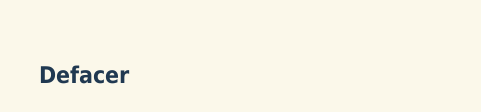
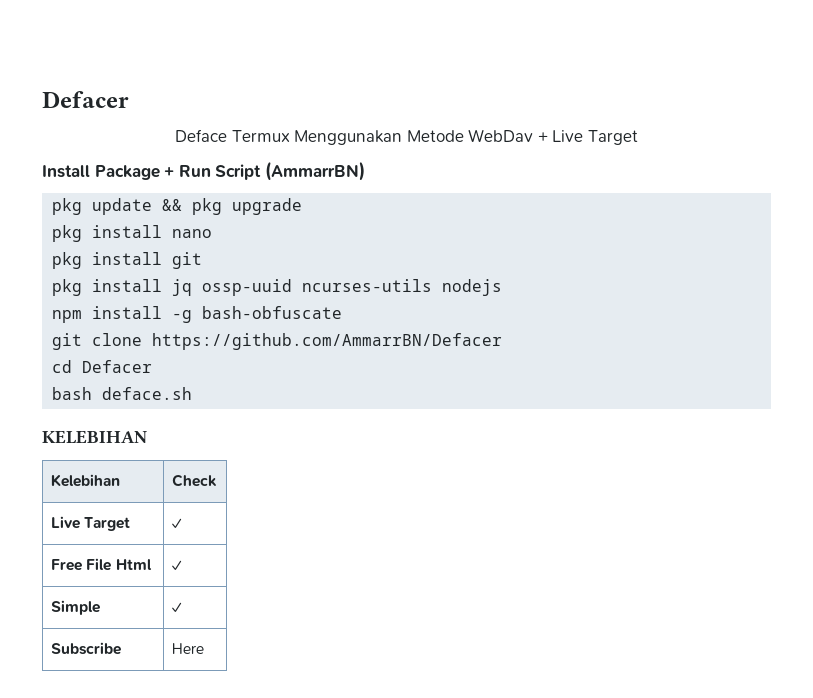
[39,65,130,84] Defacer -> [42,91,129,108] [174,129,639,145] [42,161,365,181] [52,198,303,215] [52,225,213,242] [52,252,203,269] [52,279,503,296] [52,306,343,323] [52,333,503,350] [52,360,153,373] [52,387,193,400] [42,430,147,444] [51,474,121,487] [172,474,218,487] [51,516,131,531] [172,518,183,529] [51,558,152,571] [172,560,183,571] [51,600,101,615] [172,602,183,613] [51,642,122,655] [172,643,205,654] Defacer // Deface Termux Menggunakan Metode WebDav + Live Target // Install Package + Run Script (AmmarrBN) // pkg update && pkg upgrade // pkg install nano // pkg install git // pkg install jq ossp-uuid ncurses-utils nodejs // npm install -g bash-obfuscate // git clone https://github.com/AmmarrBN/Defacer // cd Defacer // bash deface.sh // KELEBIHAN // Kelebihan | Check // Live Target | ✓ // Free File Html | ✓ // Simple | ✓ // Subscribe | Here

